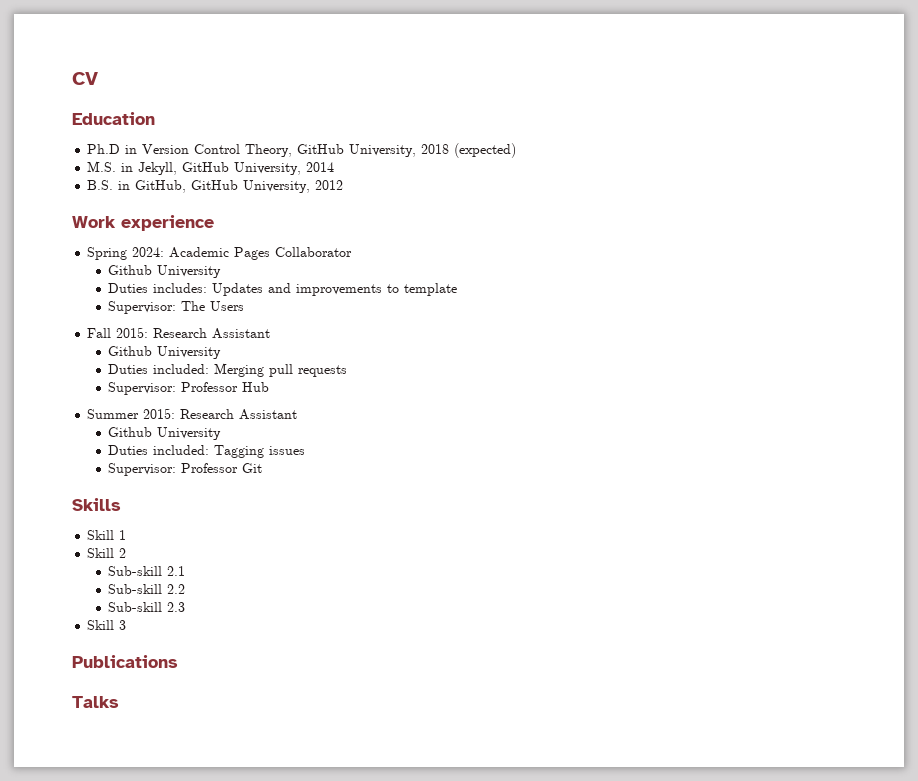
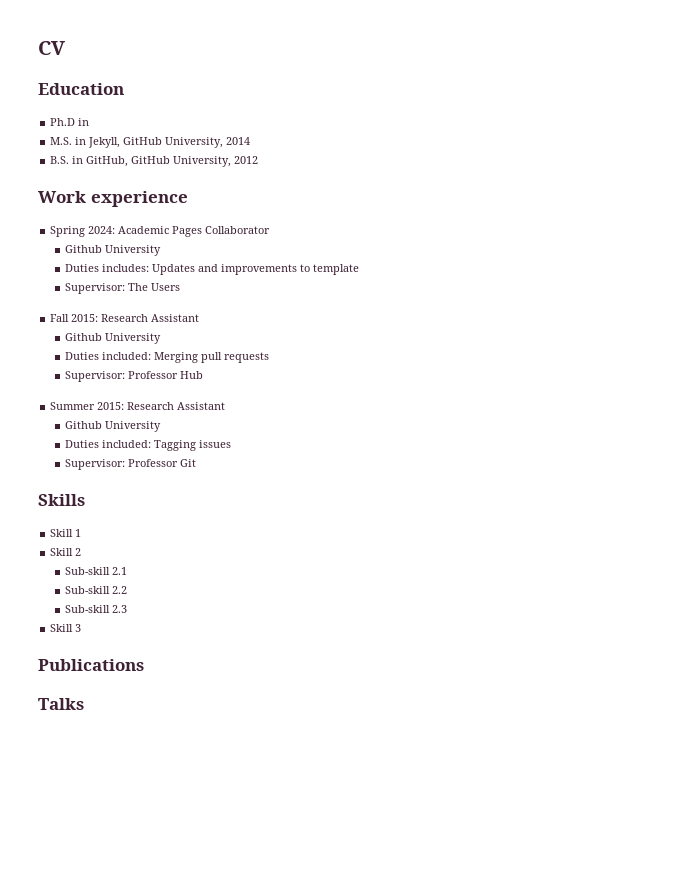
[142,143,517,158] Version Control Theory, GitHub University, 2018 (expected) -> (90, 122) none

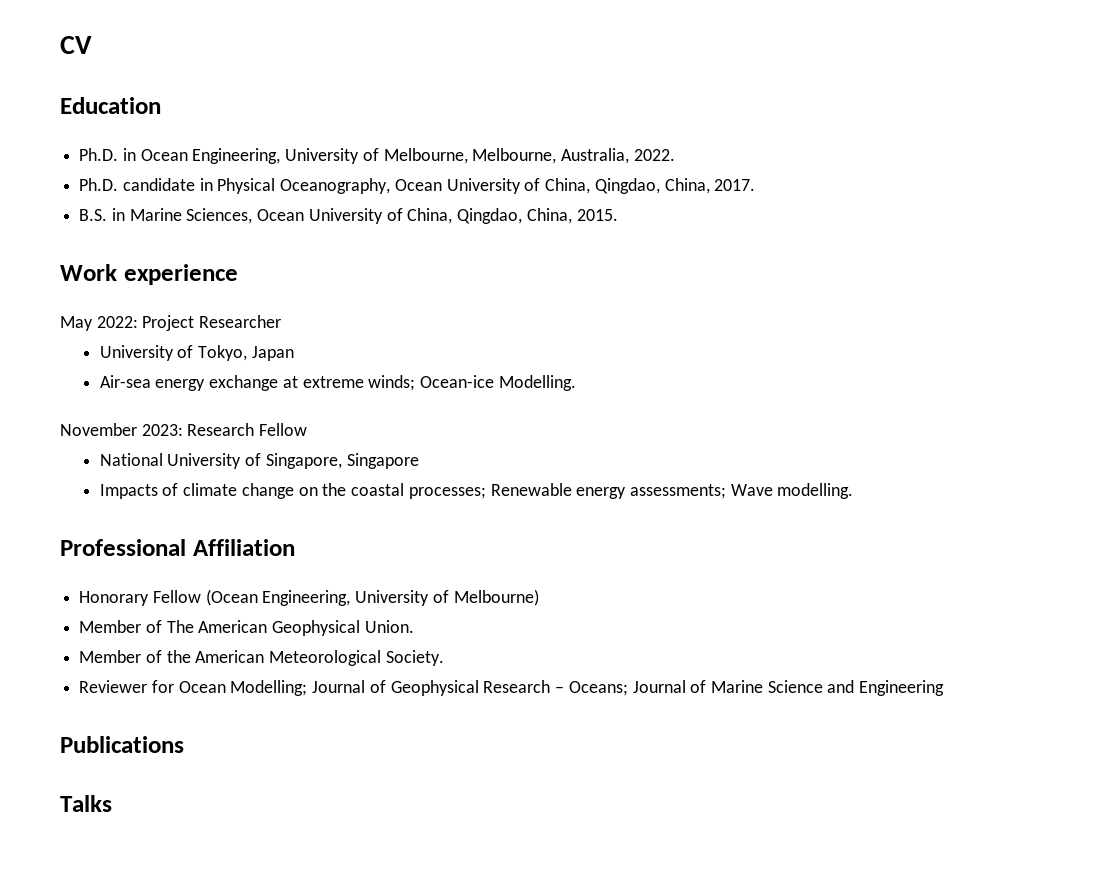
[50,118,90,126] [50,137,251,148] [50,156,259,167] [38,191,188,207] [50,226,271,237] [65,245,162,256] [65,264,360,275] [65,283,181,294] [50,314,200,322] [65,333,162,344] [65,352,270,363] [65,371,204,382] [50,402,226,410] [65,421,162,432] [65,440,232,451] [65,459,197,470] [38,494,85,506] [50,529,82,537] [50,548,82,556] [65,567,128,575] [65,586,128,594] [65,605,128,613] [50,624,82,632] Ph.D in // M.S. in Jekyll, GitHub University, 2014 // B.S. in GitHub, GitHub University, 2012 // Work experience // Spring 2024: Academic Pages Collaborator // Github University // Duties includes: Updates and improvements to template // Supervisor: The Users // Fall 2015: Research Assistant // Github University // Duties included: Merging pull requests // Supervisor: Professor Hub // Summer 2015: Research Assistant // Github University // Duties included: Tagging issues // Supervisor: Professor Git // Skills // Skill 1 // Skill 2 // Sub-skill 2.1 // Sub-skill 2.2 // Sub-skill 2.3 // Skill 3 -> [79,148,675,164] [79,178,756,194] [79,208,618,224] [60,264,238,285] [60,315,282,331] [99,345,294,361] [99,375,576,391] [60,423,308,436] [99,453,419,469] [99,483,854,499] [60,539,295,556] [79,589,539,606] [79,620,414,636] [79,650,444,666] [79,680,945,696] Ph.D. in Ocean Engineering, University of Melbourne, Melbourne, Australia, 2022. // Ph.D. candidate in Physical Oceanography, Ocean University of China, Qingdao, China, 2017. // B.S. in Marine Sciences, Ocean University of China, Qingdao, China, 2015. // Work experience // May 2022: Project Researcher // University of Tokyo, Japan // Air-sea energy exchange at extreme winds; Ocean-ice Modelling. // November 2023: Research Fellow // National University of Singapore, Singapore // Impacts of climate change on the coastal processes; Renewable energy assessments; Wave modelling. // Professional Affiliation // Honorary Fellow (Ocean Engineering, University of Melbourne) // Member of The American Geophysical Union. // Member of the American Meteorological Society. // Reviewer for Ocean Modelling; Journal of Geophysical Research – Oceans; Journal of Marine Science and Engineering

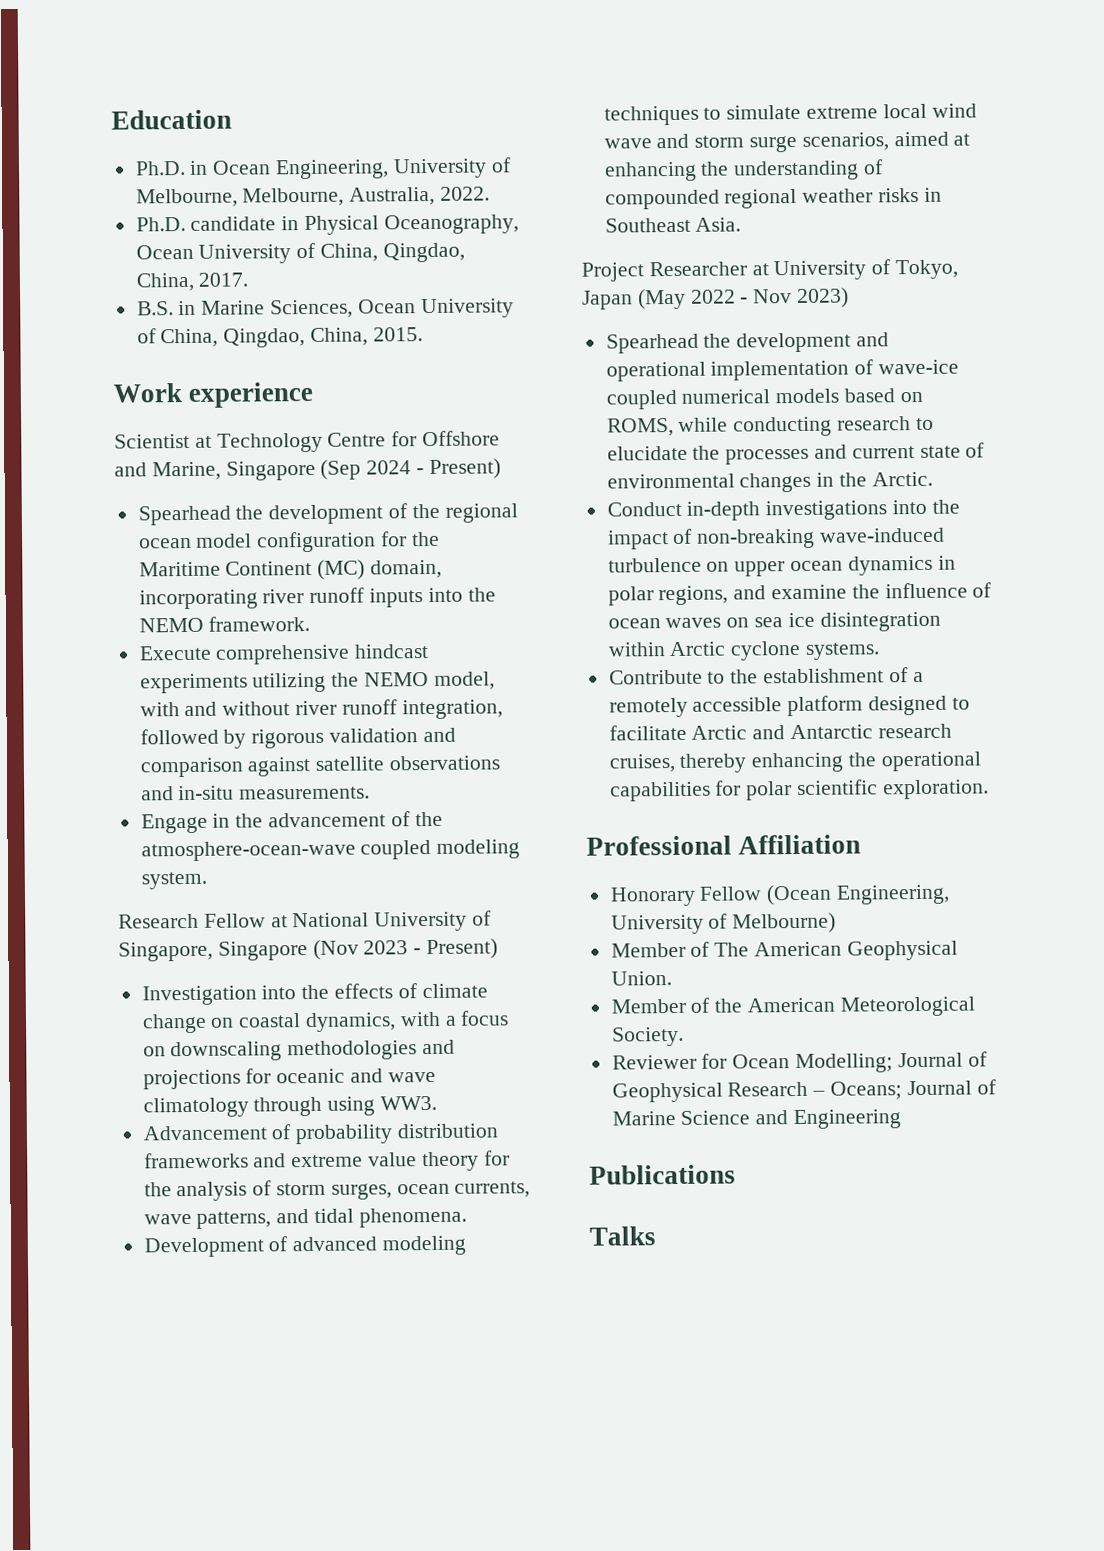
[60,36,92,54] CV // -> (111, 119) none
[60,315,282,331] [99,345,294,361] [99,375,576,391] [60,423,183,436] May 2022: Project Researcher // University of Tokyo, Japan // Air-sea energy exchange at extreme winds; Ocean-ice Modelling. // November 2023: -> [114,430,501,453] [114,458,501,481] [137,503,518,526] [138,531,440,553] [138,559,443,580] [138,587,496,610] [138,615,311,633] [138,644,430,665] [139,671,495,694] [139,699,503,720] [139,727,456,749] [139,755,501,778] [140,785,371,801] [140,811,443,834] [140,839,521,862] [140,871,207,890] Scientist at Technology Centre for Offshore and Marine, Singapore (Sep 2024 - Present) // Spearhead the development of the regional ocean model configuration for the Maritime Continent (MC) domain, incorporating river runoff inputs into the NEMO framework. // Execute comprehensive hindcast experiments utilizing the NEMO model, with and without river runoff integration, followed by rigorous validation and comparison against satellite observations and in-situ measurements. // Engage in the advancement of the atmosphere-ocean-wave coupled modeling system. //
(308, 429) // -> [270,915,288,928] at
[99,483,854,499] // Impacts of climate change on the coastal processes; Renewable energy assessments; Wave modelling. -> [312,938,499,960] [141,983,488,1006] [141,1010,510,1034] [142,1039,456,1062] [142,1068,436,1090] [142,1095,438,1118] [142,1123,499,1145] [143,1150,510,1172] [143,1180,531,1202] [143,1207,467,1229] [143,1235,467,1258] [603,103,977,126] [603,131,971,153] [603,159,885,182] [604,187,942,210] [604,217,742,233] [581,259,959,282] [582,287,850,310] [605,332,890,354] [605,359,960,382] [605,388,923,410] [606,416,934,437] [606,442,986,465] [606,471,933,493] [606,499,960,521] [606,527,946,550] [607,555,956,577] [607,582,993,606] [607,611,941,632] [607,640,881,661] [608,667,924,685] [608,695,970,718] [608,723,952,741] [608,751,981,773] [609,779,989,802] (Nov 2023 - Present) // Investigation into the effects of climate change on coastal dynamics, with a focus on downscaling methodologies and projections for oceanic and wave climatology through using WW3. // Advancement of probability distribution frameworks and extreme value theory for the analysis of storm surges, ocean currents, wave patterns, and tidal phenomena. // Development of advanced modeling techniques to simulate extreme local wind wave and storm surge scenarios, aimed at enhancing the understanding of compounded regional weather risks in Southeast Asia. // Project Researcher at University of Tokyo, Japan (May 2022 - Nov 2023) // Spearhead the development and operational implementation of wave-ice coupled numerical models based on ROMS, while conducting research to elucidate the processes and current state of environmental changes in the Arctic. // Conduct in-depth investigations into the impact of non-breaking wave-induced turbulence on upper ocean dynamics in polar regions, and examine the influence of ocean waves on sea ice disintegration within Arctic cyclone systems. // Contribute to the establishment of a remotely accessible platform designed to facilitate Arctic and Antarctic research cruises, thereby enhancing the operational capabilities for polar scientific exploration.

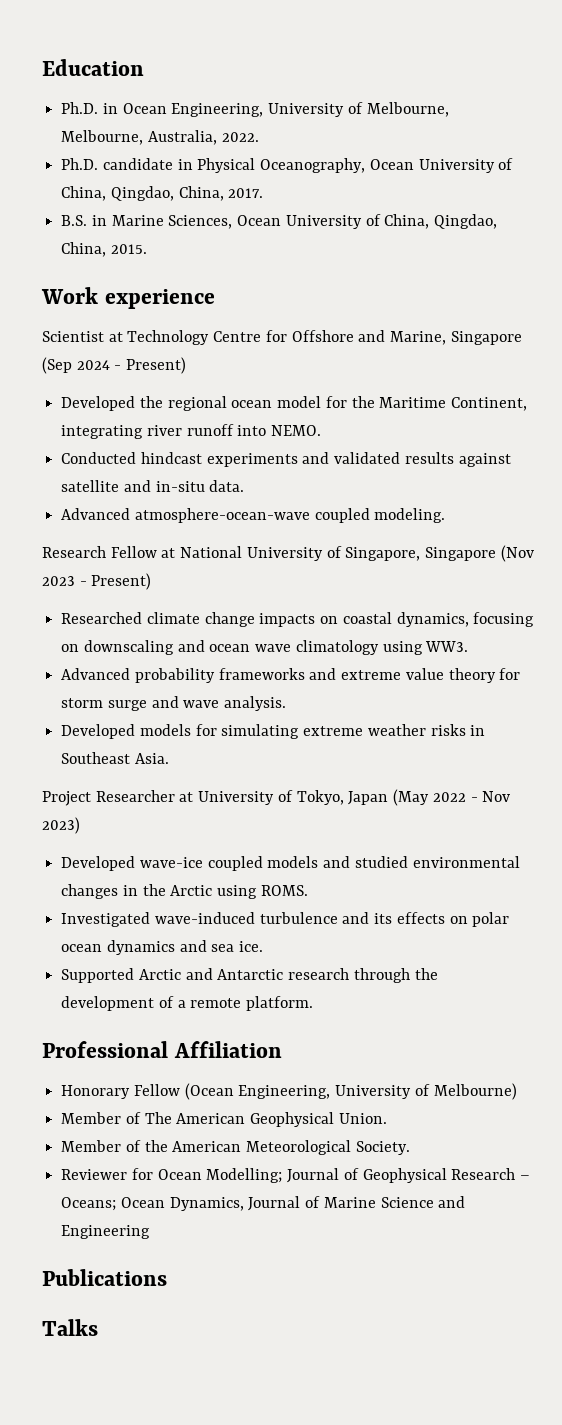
[137,503,409,526] Spearhead the development of -> [61,396,136,411] Developed
[256,531,377,553] configuration -> (322, 402) none
[225,559,443,580] [138,587,496,610] [138,615,311,633] [138,644,430,665] [139,671,495,694] [139,699,503,720] [139,727,456,749] [139,757,243,778] Continent (MC) domain, incorporating river runoff inputs into the NEMO framework. // Execute comprehensive hindcast experiments utilizing the NEMO model, with and without river runoff integration, followed by rigorous validation and comparison -> [451,397,528,411] [61,424,322,439] [61,452,454,467] Continent, integrating river runoff into NEMO. // Conducted hindcast experiments and validated results
[389,755,501,771] observations -> (120, 486) none
[239,786,371,800] [140,811,443,834] [140,839,521,862] [140,871,207,890] measurements. // Engage in the advancement of the atmosphere-ocean-wave coupled modeling system. -> [209,480,245,492] [61,508,446,523] data. // Advanced atmosphere-ocean-wave coupled modeling.
[141,983,418,1006] Investigation into the effects of -> [61,612,143,624] Researched
(207, 1023) none -> [259,613,316,627] impacts
[399,1010,510,1027] [142,1039,456,1062] [142,1068,384,1090] with a focus on downscaling methodologies and projections for oceanic and -> [473,612,535,627] [61,640,251,655] focusing on downscaling and ocean
[253,1096,323,1117] through -> (379, 647) none
[142,1123,499,1145] Advancement of probability distribution -> [61,668,215,683] Advanced probability
[143,1180,531,1202] [143,1207,467,1229] [143,1235,467,1258] [603,103,977,126] [603,131,971,153] [603,159,885,182] [604,188,798,210] the analysis of storm surges, ocean currents, wave patterns, and tidal phenomena. // Development of advanced modeling techniques to simulate extreme local wind wave and storm surge scenarios, aimed at enhancing the understanding of compounded regional -> [61,696,287,711] [61,724,364,739] storm surge and wave analysis. // Developed models for simulating extreme
[605,332,890,354] [605,359,960,382] [605,388,923,410] [606,416,934,437] [606,442,986,465] [606,471,933,493] [606,499,960,521] [606,527,946,550] [607,555,956,577] [607,582,993,606] [607,611,941,632] [607,640,881,661] [608,667,924,685] [608,695,970,718] [608,723,952,741] [608,751,981,773] [609,779,989,802] Spearhead the development and operational implementation of wave-ice coupled numerical models based on ROMS, while conducting research to elucidate the processes and current state of environmental changes in the Arctic. // Conduct in-depth investigations into the impact of non-breaking wave-induced turbulence on upper ocean dynamics in polar regions, and examine the influence of ocean waves on sea ice disintegration within Arctic cyclone systems. // Contribute to the establishment of a remotely accessible platform designed to facilitate Arctic and Antarctic research cruises, thereby enhancing the operational capabilities for polar scientific exploration. -> [61,856,520,871] [61,884,308,899] [61,912,510,927] [61,940,264,955] [61,968,438,983] [61,996,314,1011] Developed wave-ice coupled models and studied environmental changes in the Arctic using ROMS. // Investigated wave-induced turbulence and its effects on polar ocean dynamics and sea ice. // Supported Arctic and Antarctic research through the development of a remote platform.
(903, 1090) none -> [120,1197,244,1211] Ocean Dynamics,

